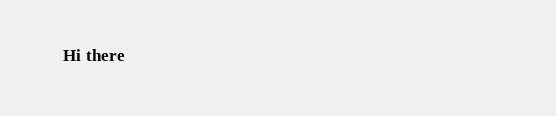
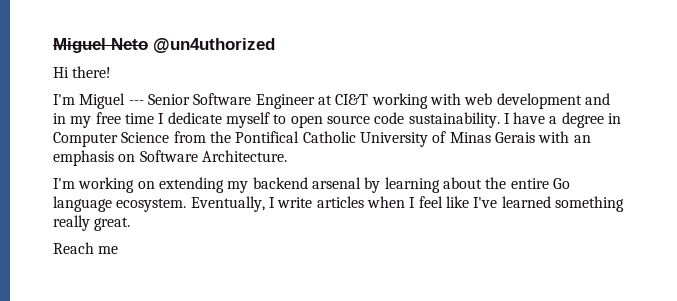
[63,49,125,61] Hi there -> [53,38,275,53] [53,66,112,78] [53,93,610,109] [53,112,622,128] [53,131,591,147] [53,150,287,166] [53,177,570,193] [53,196,624,212] [53,215,131,231] [53,242,119,254] Miguel Neto @un4uthorized // Hi there! // I'm Miguel --- Senior Software Engineer at CI&T working with web development and in my free time I dedicate myself to open source code sustainability. I have a degree in Computer Science from the Pontifical Catholic University of Minas Gerais with an emphasis on Software Architecture. // I'm working on extending my backend arsenal by learning about the entire Go language ecosystem. Eventually, I write articles when I feel like I've learned something really great. // Reach me

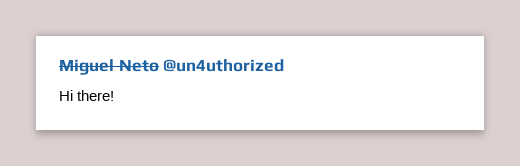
[53,93,610,109] [53,112,622,128] [53,131,591,147] [53,150,287,166] [53,177,570,193] [53,196,624,212] [53,215,131,231] [53,242,119,254] // I'm Miguel --- Senior Software Engineer at CI&T working with web development and in my free time I dedicate myself to open source code sustainability. I have a degree in Computer Science from the Pontifical Catholic University of Minas Gerais with an emphasis on Software Architecture. // I'm working on extending my backend arsenal by learning about the entire Go language ecosystem. Eventually, I write articles when I feel like I've learned something really great. // Reach me -> (115, 95) none

